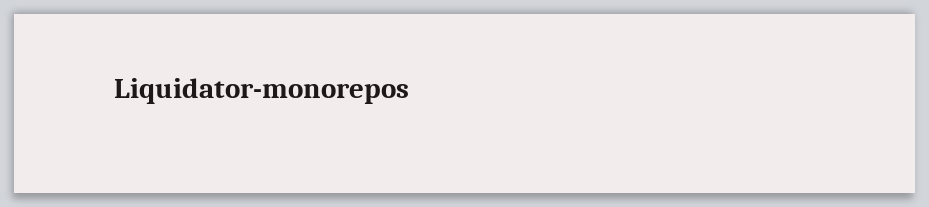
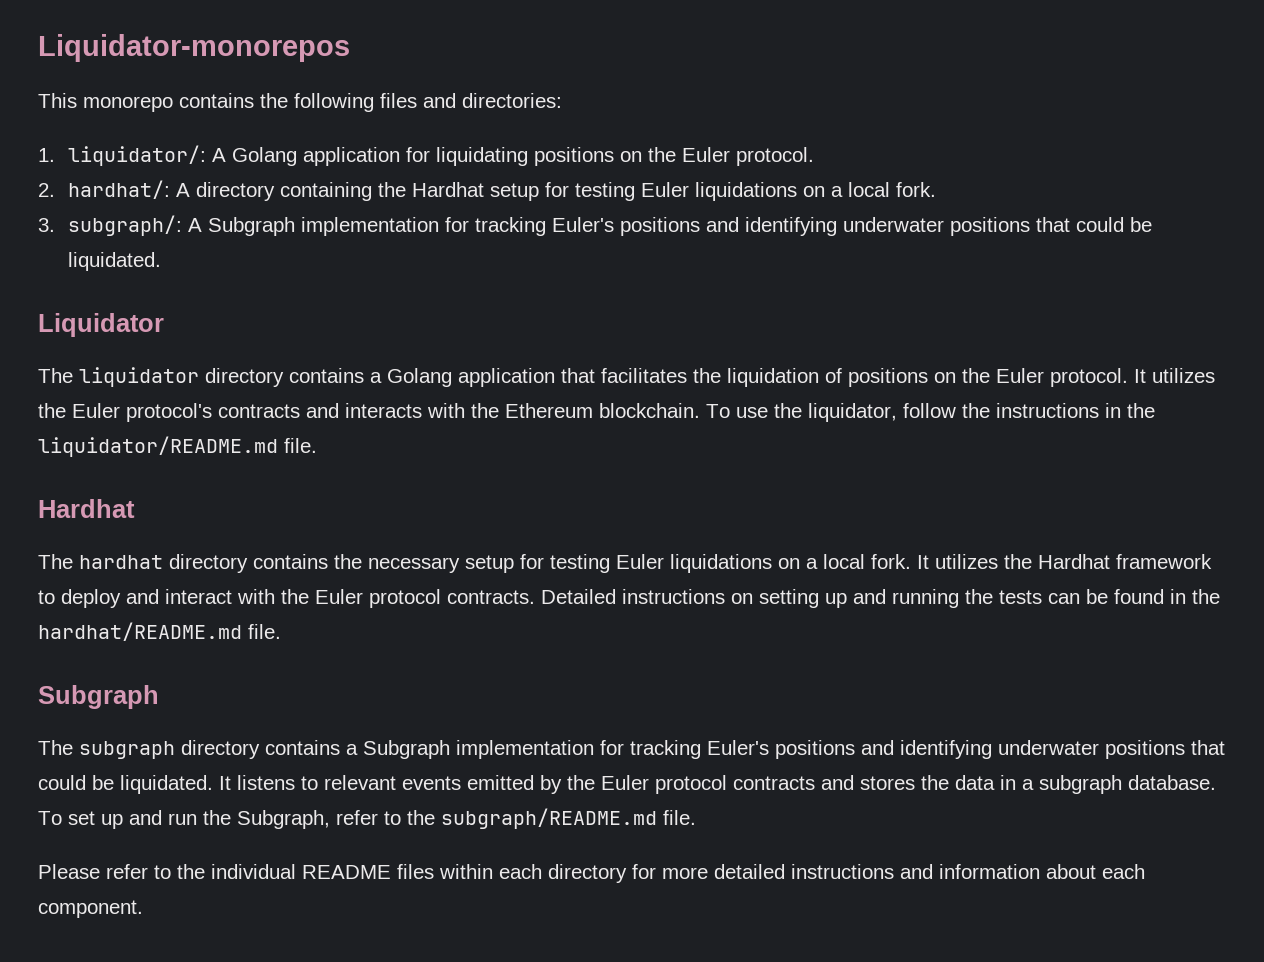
(409, 91) none -> [38,93,562,112] [38,145,815,166] [38,180,937,201] [38,215,1153,236] [68,252,162,271] [38,313,164,337] [38,367,1215,387] [38,403,1155,422] [38,436,317,457] [38,499,135,518] [38,554,1212,573] [38,589,1220,608] [38,622,281,641] [38,685,159,709] [38,740,1225,759] [38,775,1216,794] [38,808,696,829] [38,864,1145,883] [38,900,143,918] // This monorepo contains the following files and directories: // 1. liquidator/: A Golang application for liquidating positions on the Euler protocol. // 2. hardhat/: A directory containing the Hardhat setup for testing Euler liquidations on a local fork. // 3. subgraph/: A Subgraph implementation for tracking Euler's positions and identifying underwater positions that could be liquidated. // Liquidator // The liquidator directory contains a Golang application that facilitates the liquidation of positions on the Euler protocol. It utilizes the Euler protocol's contracts and interacts with the Ethereum blockchain. To use the liquidator, follow the instructions in the liquidator/README.md file. // Hardhat // The hardhat directory contains the necessary setup for testing Euler liquidations on a local fork. It utilizes the Hardhat framework to deploy and interact with the Euler protocol contracts. Detailed instructions on setting up and running the tests can be found in the hardhat/README.md file. // Subgraph // The subgraph directory contains a Subgraph implementation for tracking Euler's positions and identifying underwater positions that could be liquidated. It listens to relevant events emitted by the Euler protocol contracts and stores the data in a subgraph database. To set up and run the Subgraph, refer to the subgraph/README.md file. // Please refer to the individual README files within each directory for more detailed instructions and information about each component.

